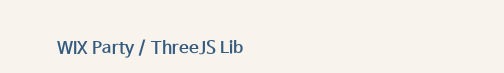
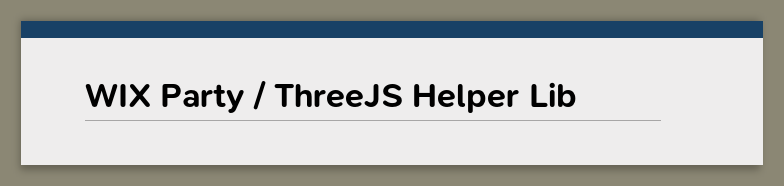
(216, 47) none -> [412,84,520,113] Helper

